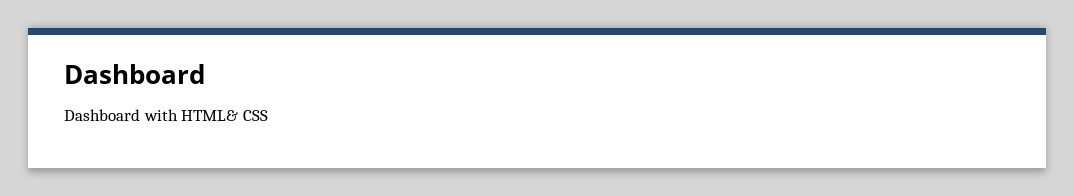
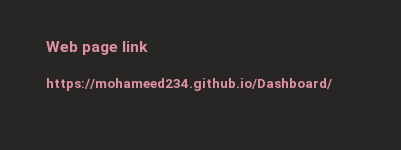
[64,64,205,84] [64,109,268,121] Dashboard // Dashboard with HTML& CSS -> [46,41,149,55] [46,78,332,91] Web page link // https://mohameed234.github.io/Dashboard/

